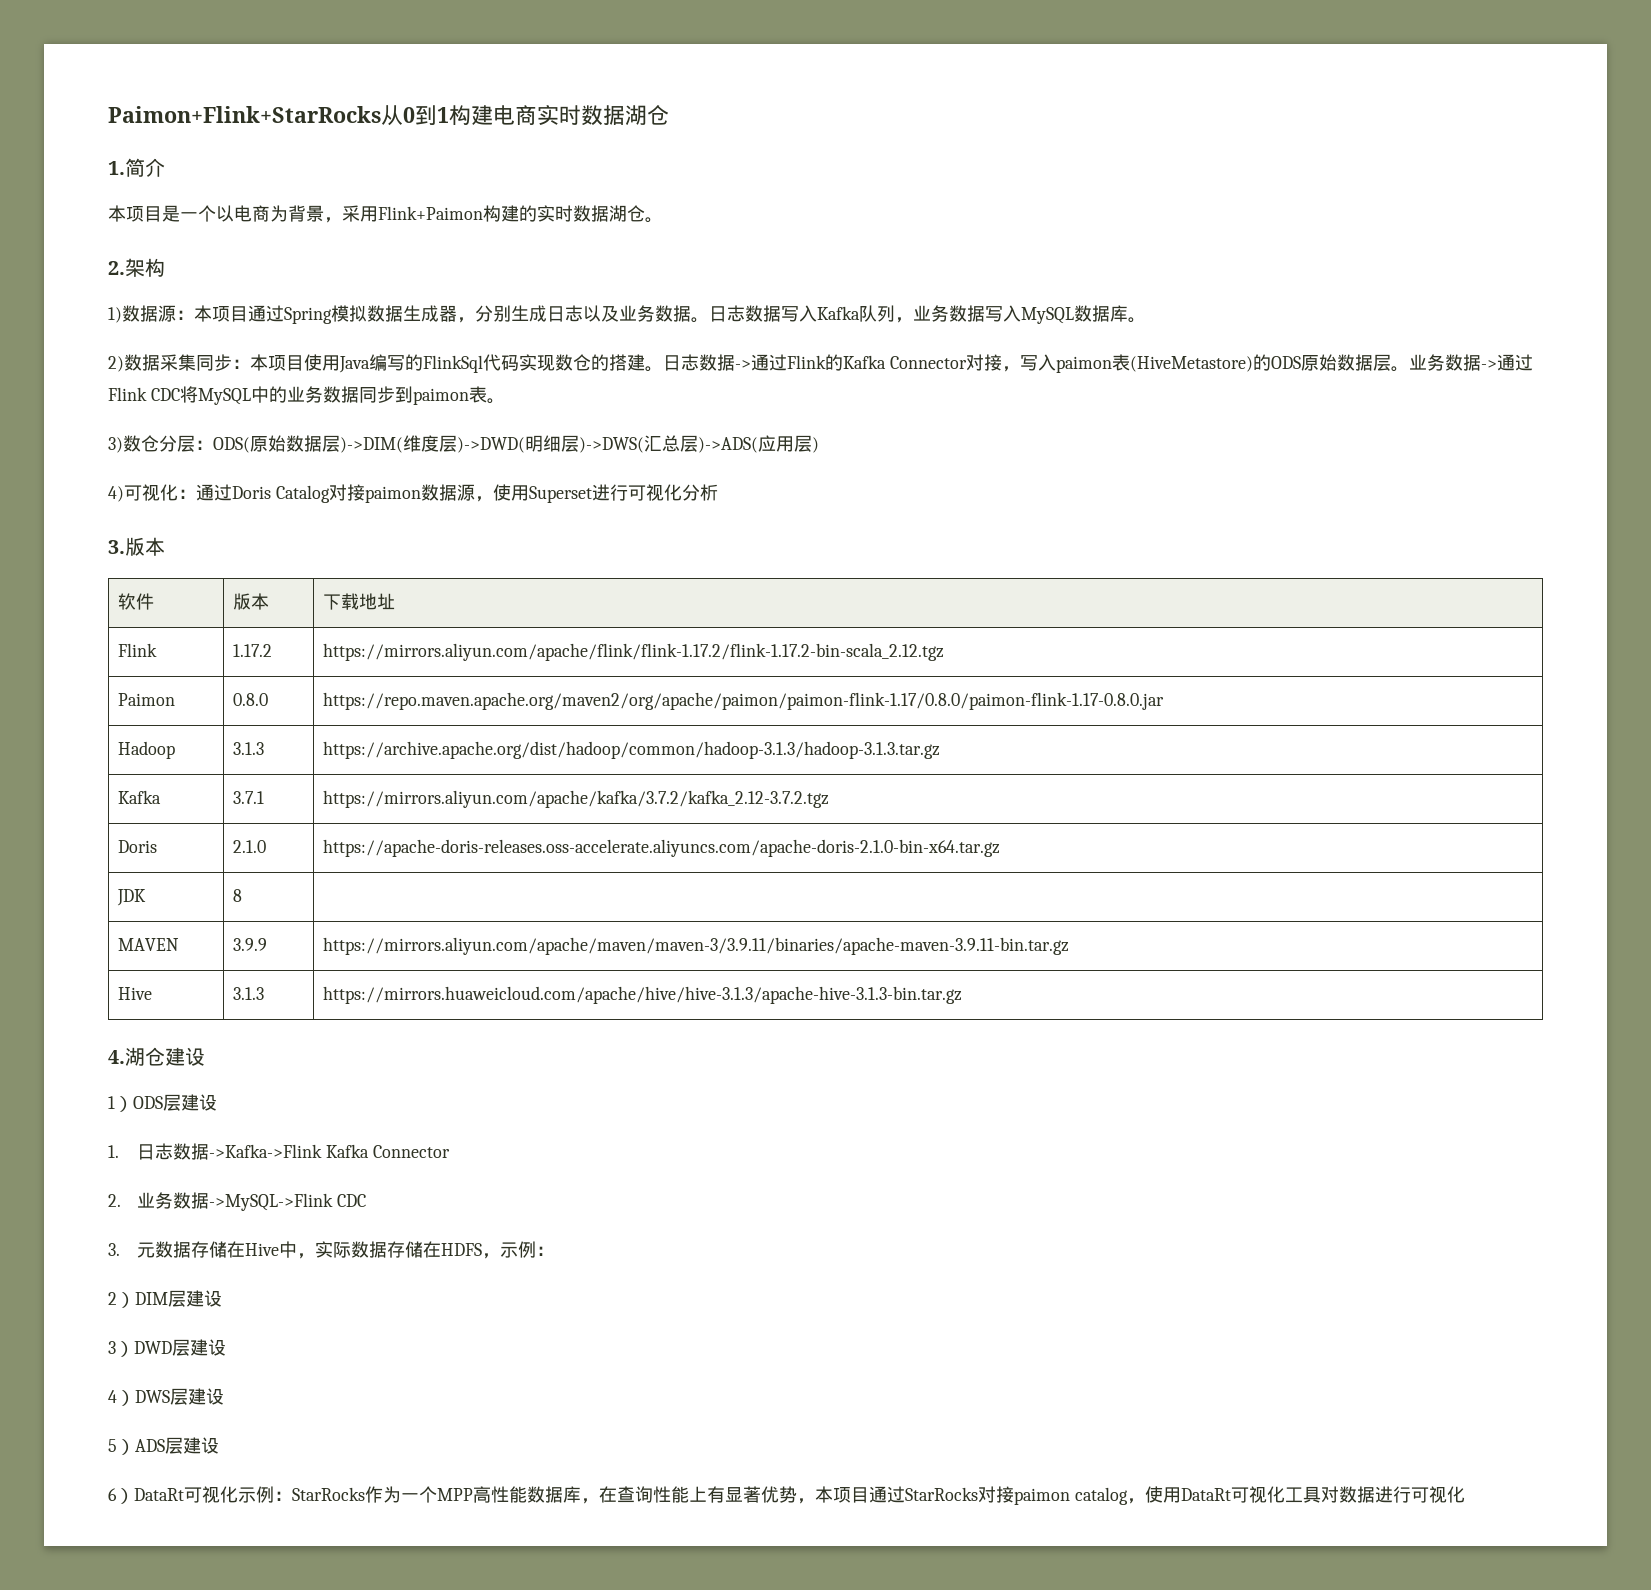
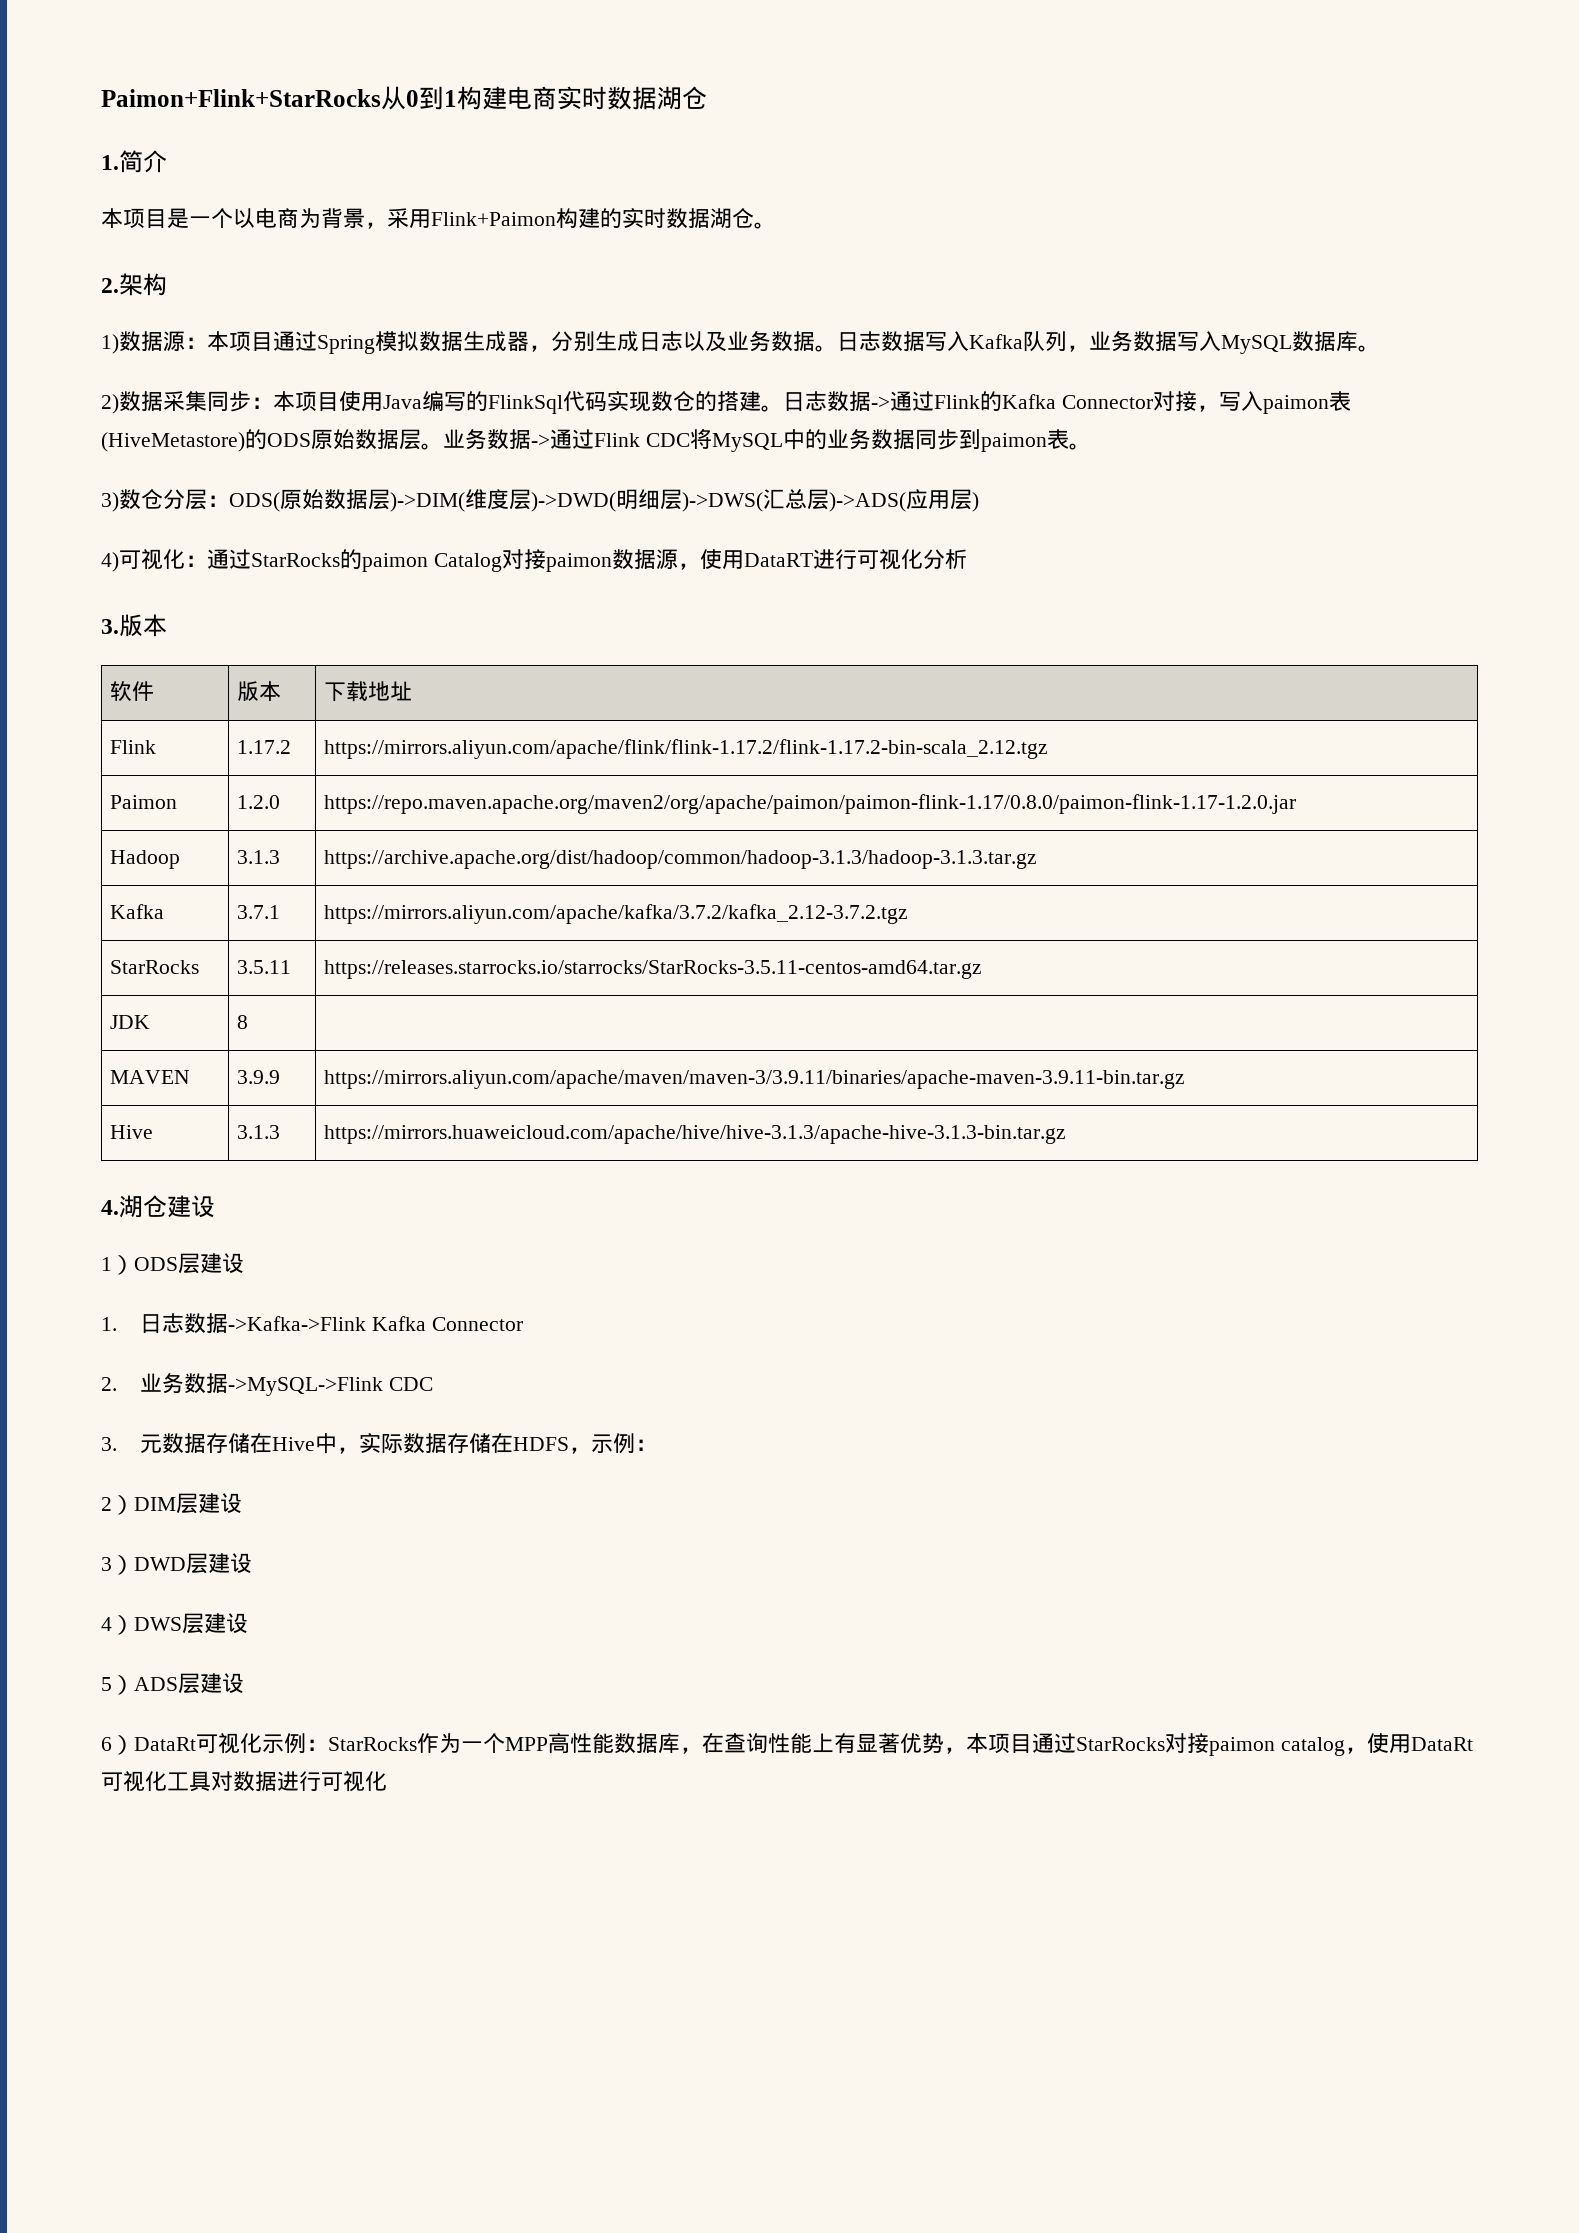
[232,486,271,499] Doris -> [251,549,428,572] StarRocks的paimon
[528,486,592,503] Superset -> [743,553,813,567] DataRT
[232,693,268,706] [322,692,1164,710] 0.8.0 | https://repo.maven.apache.org/maven2/org/apache/paimon/paimon-flink-1.17/0.8.0/paimon-flink-1.17-0.8.0.jar -> [237,795,281,809] [324,794,1297,814] 1.2.0 | https://repo.maven.apache.org/maven2/org/apache/paimon/paimon-flink-1.17/0.8.0/paimon-flink-1.17-1.2.0.jar
[117,840,157,853] [232,840,266,853] [322,839,1000,857] Doris | 2.1.0 | https://apache-doris-releases.oss-accelerate.aliyuncs.com/apache-doris-2.1.0-bin-x64.tar.gz -> [110,960,200,974] [237,960,292,974] [324,960,983,979] StarRocks | 3.5.11 | https://releases.starrocks.io/starrocks/StarRocks-3.5.11-centos-amd64.tar.gz

